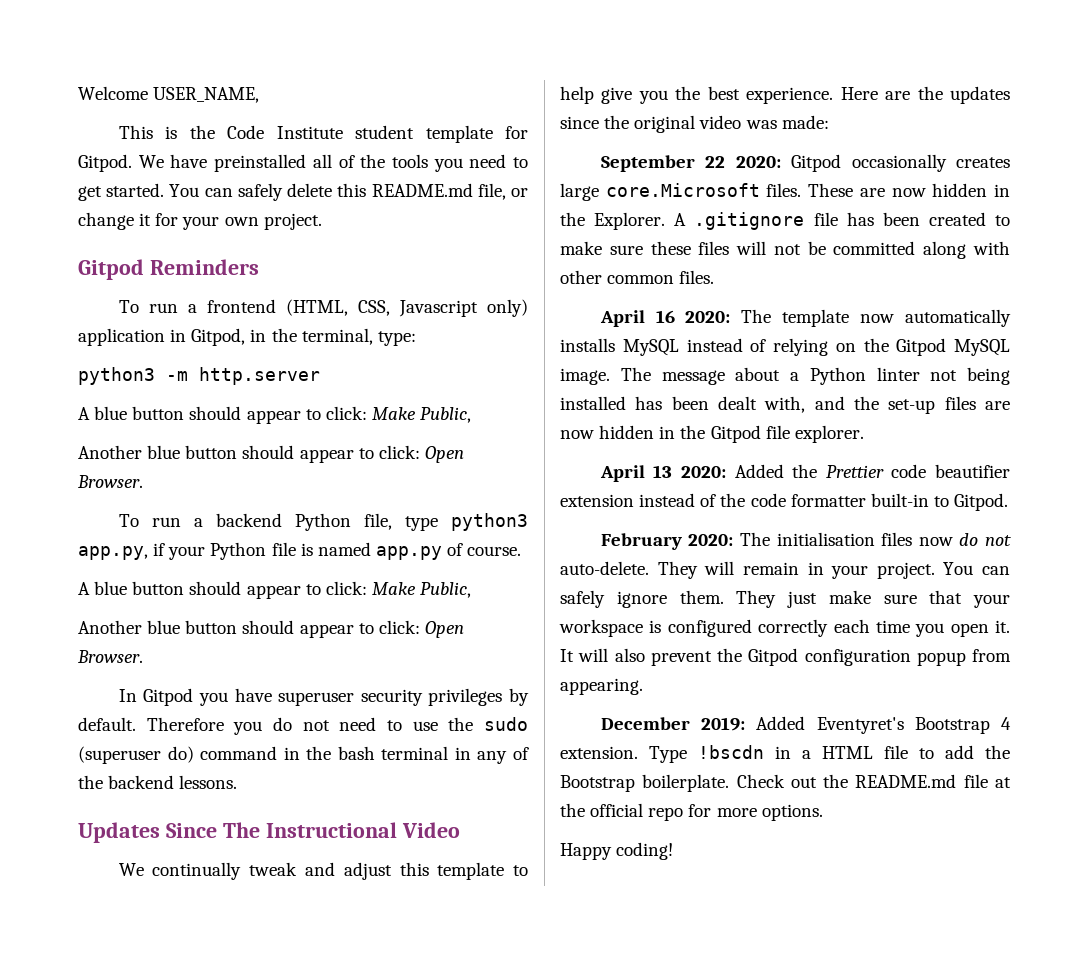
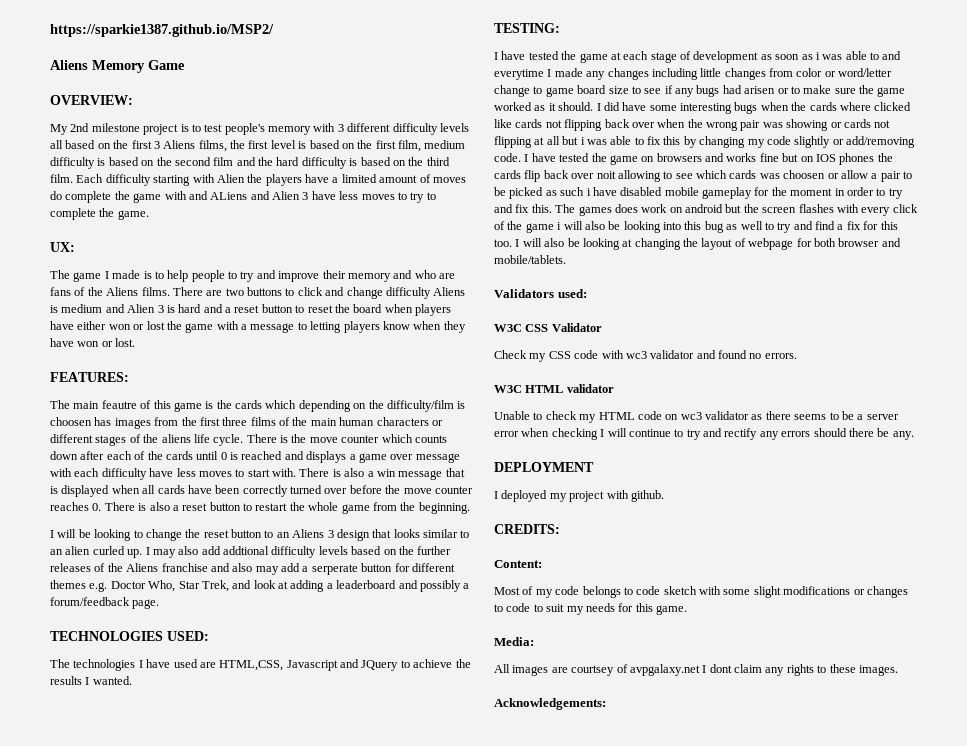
[78,86,260,103] [118,125,528,143] [78,154,528,172] [78,183,528,201] [78,212,322,230] [78,259,259,280] [118,299,528,317] [78,328,416,346] [78,367,320,385] [78,406,472,424] [78,445,464,463] [77,475,143,488] [118,513,528,531] [78,542,522,560] [78,581,472,599] [78,620,464,638] [77,650,143,663] [118,688,529,706] [78,717,528,735] [78,746,529,764] [78,775,238,789] [78,822,460,843] [118,862,528,880] [560,86,1010,104] [560,115,829,133] [600,154,1010,172] [560,183,1010,201] [560,212,1010,230] [560,241,1010,259] [560,270,715,284] [599,309,1011,327] [560,338,1010,356] [560,367,1010,385] [560,396,1010,414] [560,425,864,443] [599,464,1010,482] [560,493,1009,511] [600,532,1011,550] [560,561,1010,579] [560,590,1010,608] [559,619,1010,637] [560,648,1011,666] [560,678,643,695] [600,716,1011,734] [560,745,1010,763] [560,774,1011,792] [560,803,823,821] [560,842,674,860] Welcome USER_NAME, // This is the Code Institute student template for Gitpod. We have preinstalled all of the tools you need to get started. You can safely delete this README.md file, or change it for your own project. // Gitpod Reminders // To run a frontend (HTML, CSS, Javascript only) application in Gitpod, in the terminal, type: // python3 -m http.server // A blue button should appear to click: Make Public, // Another blue button should appear to click: Open Browser. // To run a backend Python file, type python3 app.py, if your Python file is named app.py of course. // A blue button should appear to click: Make Public, // Another blue button should appear to click: Open Browser. // In Gitpod you have superuser security privileges by default. Therefore you do not need to use the sudo (superuser do) command in the bash terminal in any of the backend lessons. // Updates Since The Instructional Video // We continually tweak and adjust this template to help give you the best experience. Here are the updates since the original video was made: // September 22 2020: Gitpod occasionally creates large core.Microsoft files. These are now hidden in the Explorer. A .gitignore file has been created to make sure these files will not be committed along with other common files. // April 16 2020: The template now automatically installs MySQL instead of relying on the Gitpod MySQL image. The message about a Python linter not being installed has been dealt with, and the set-up files are now hidden in the Gitpod file explorer. // April 13 2020: Added the Prettier code beautifier extension instead of the code formatter built-in to Gitpod. // February 2020: The initialisation files now do not auto-delete. They will remain in your project. You can safely ignore them. They just make sure that your workspace is configured correctly each time you open it. It will also prevent the Gitpod configuration popup from appearing. // December 2019: Added Eventyret's Bootstrap 4 extension. Type !bscdn in a HTML file to add the Bootstrap boilerplate. Check out the README.md file at the official repo for more options. // Happy coding! -> [50,24,274,37] [50,60,185,73] [50,95,133,105] [50,123,469,135] [50,140,466,152] [50,157,450,169] [50,174,466,186] [50,191,436,203] [50,208,149,220] [50,242,75,252] [50,270,455,282] [50,287,466,299] [50,304,451,316] [50,321,466,333] [50,338,136,347] [50,372,129,382] [50,400,466,412] [50,417,443,429] [50,434,447,446] [50,451,460,463] [50,468,465,480] [50,485,473,497] [50,502,470,514] [50,529,470,541] [50,546,452,558] [50,563,455,575] [50,580,470,592] [50,597,160,609] [50,631,209,641] [50,659,471,671] [50,676,132,685] [494,23,560,33] [494,51,902,63] [494,68,893,80] [494,85,906,97] [494,102,912,114] [494,119,891,131] [494,136,915,148] [494,153,893,165] [494,170,912,182] [494,187,903,199] [494,204,918,216] [494,221,898,233] [494,238,901,250] [494,255,566,264] [494,289,587,298] [494,323,602,332] [494,350,797,362] [494,384,614,393] [494,411,899,423] [494,428,914,440] [494,462,594,472] [494,490,664,502] [494,524,560,534] [494,560,542,568] [494,586,908,598] [494,603,687,615] [494,637,534,646] [494,664,898,676] [494,698,606,710] https://sparkie1387.github.io/MSP2/ // Aliens Memory Game // OVERVIEW: // My 2nd milestone project is to test people's memory with 3 different difficulty levels all based on the first 3 Aliens films, the first level is based on the first film, medium difficulty is based on the second film and the hard difficulty is based on the third film. Each difficulty starting with Alien the players have a limited amount of moves do complete the game with and ALiens and Alien 3 have less moves to try to complete the game. // UX: // The game I made is to help people to try and improve their memory and who are fans of the Aliens films. There are two buttons to click and change difficulty Aliens is medium and Alien 3 is hard and a reset button to reset the board when players have either won or lost the game with a message to letting players know when they have won or lost. // FEATURES: // The main feautre of this game is the cards which depending on the difficulty/film is choosen has images from the first three films of the main human characters or different stages of the aliens life cycle. There is the move counter which counts down after each of the cards until 0 is reached and displays a game over message with each difficulty have less moves to start with. There is also a win message that is displayed when all cards have been correctly turned over before the move counter reaches 0. There is also a reset button to restart the whole game from the beginning. // I will be looking to change the reset button to an Aliens 3 design that looks similar to an alien curled up. I may also add addtional difficulty levels based on the further releases of the Aliens franchise and also may add a serperate button for different themes e.g. Doctor Who, Star Trek, and look at adding a leaderboard and possibly a forum/feedback page. // TECHNOLOGIES USED: // The technologies I have used are HTML,CSS, Javascript and JQuery to achieve the results I wanted. // TESTING: // I have tested the game at each stage of development as soon as i was able to and everytime I made any changes including little changes from color or word/letter change to game board size to see if any bugs had arisen or to make sure the game worked as it should. I did have some interesting bugs when the cards where clicked like cards not flipping back over when the wrong pair was showing or cards not flipping at all but i was able to fix this by changing my code slightly or add/removing code. I have tested the game on browsers and works fine but on IOS phones the cards flip back over noit allowing to see which cards was choosen or allow a pair to be picked as such i have disabled mobile gameplay for the moment in order to try and fix this. The games does work on android but the screen flashes with every click of the game i will also be looking into this bug as well to try and find a fix for this too. I will also be looking at changing the layout of webpage for both browser and mobile/tablets. // Validators used: // W3C CSS Validator // Check my CSS code with wc3 validator and found no errors. // W3C HTML validator // Unable to check my HTML code on wc3 validator as there seems to be a server error when checking I will continue to try and rectify any errors should there be any. // DEPLOYMENT // I deployed my project with github. // CREDITS: // Content: // Most of my code belongs to code sketch with some slight modifications or changes to code to suit my needs for this game. // Media: // All images are courtsey of avpgalaxy.net I dont claim any rights to these images. // Acknowledgements:

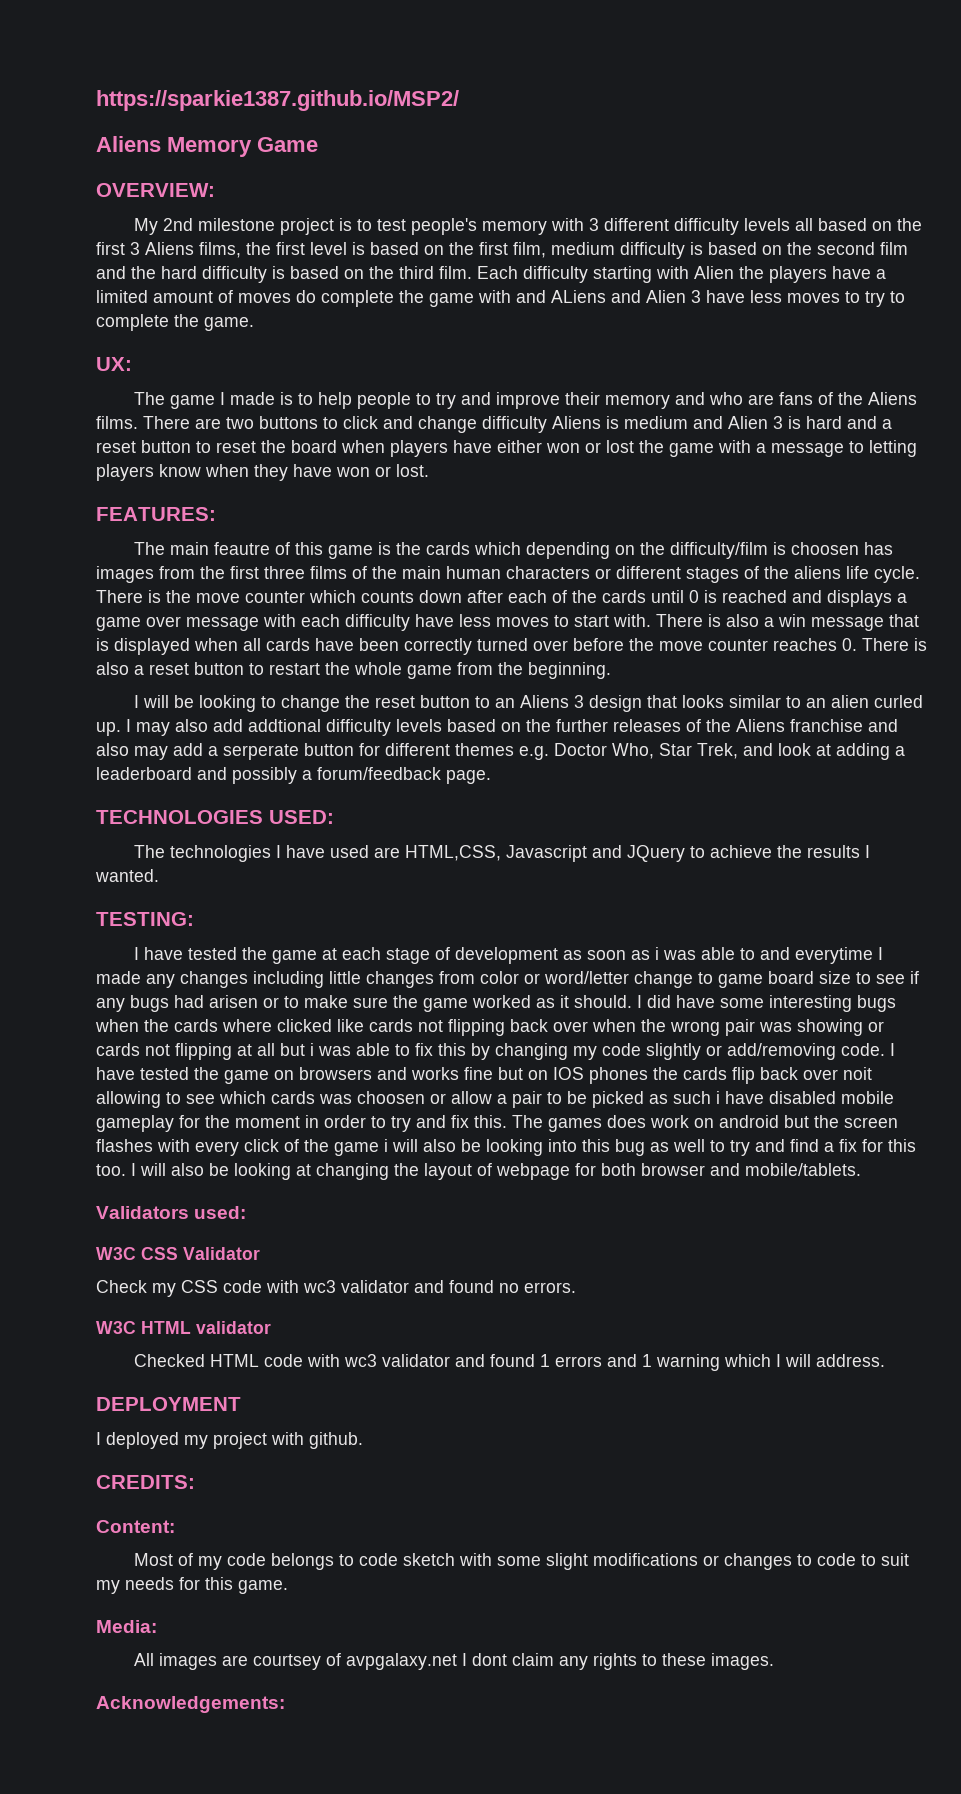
[494,411,597,423] Unable to check my -> [134,1354,206,1367] Checked
[665,411,899,420] [494,428,914,440] on wc3 validator as there seems to be a server error when checking I will continue to try and rectify any errors should there be any. -> [307,1354,886,1371] with wc3 validator and found 1 errors and 1 warning which I will address.

